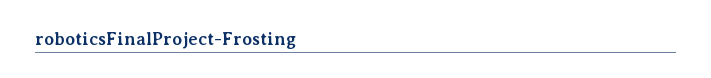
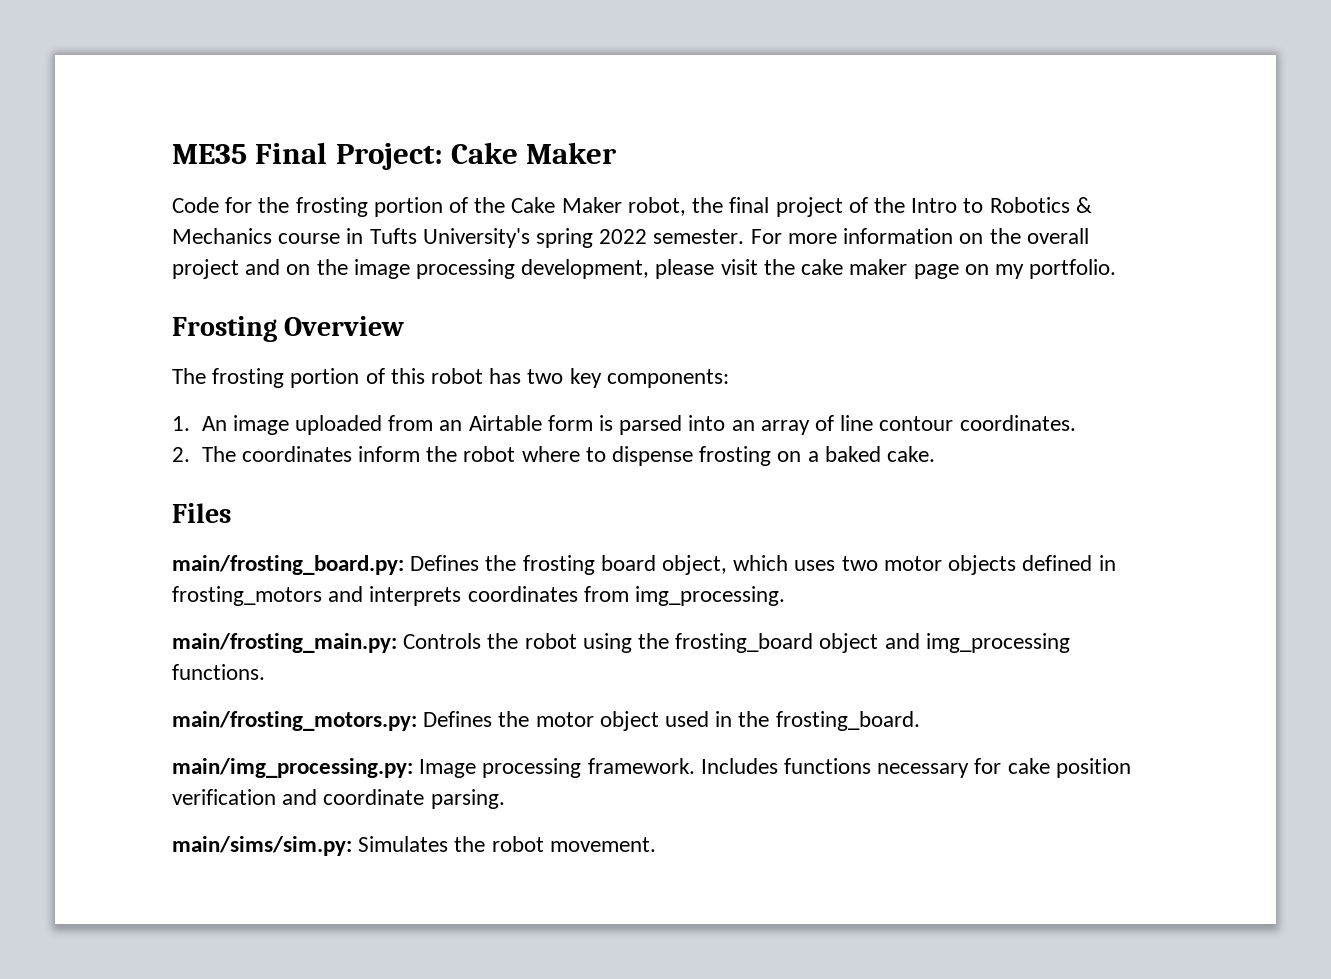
[35,32,296,49] roboticsFinalProject-Frosting -> [172,142,618,170] [172,197,1092,217] [172,228,1089,248] [172,259,1117,279] [172,316,405,342] [172,368,729,388] [172,415,1076,435] [172,446,936,466] [172,503,231,523] [172,555,1116,575] [172,586,786,606] [172,633,1070,653] [172,664,265,680] [172,711,920,731] [172,758,1131,778] [172,789,505,809] [172,836,656,856] ME35 Final Project: Cake Maker // Code for the frosting portion of the Cake Maker robot, the final project of the Intro to Robotics & Mechanics course in Tufts University's spring 2022 semester. For more information on the overall project and on the image processing development, please visit the cake maker page on my portfolio. // Frosting Overview // The frosting portion of this robot has two key components: // 1. An image uploaded from an Airtable form is parsed into an array of line contour coordinates. // 2. The coordinates inform the robot where to dispense frosting on a baked cake. // Files // main/frosting_board.py: Defines the frosting board object, which uses two motor objects defined in frosting_motors and interprets coordinates from img_processing. // main/frosting_main.py: Controls the robot using the frosting_board object and img_processing functions. // main/frosting_motors.py: Defines the motor object used in the frosting_board. // main/img_processing.py: Image processing framework. Includes functions necessary for cake position verification and coordinate parsing. // main/sims/sim.py: Simulates the robot movement.

